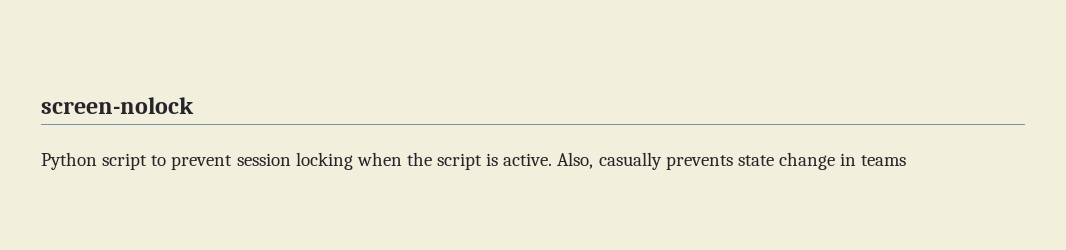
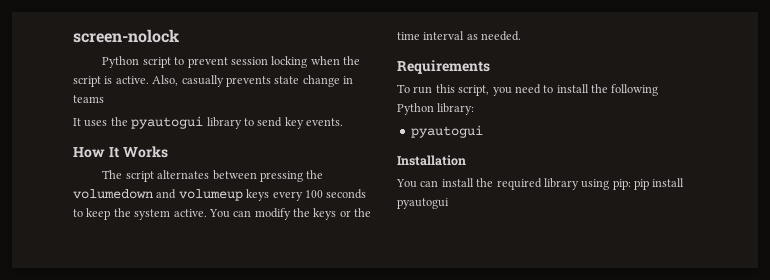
(907, 160) none -> [73,116,343,129] [73,146,168,158] [102,170,324,182] [73,189,367,201] [73,208,372,220] [397,31,522,41] [397,60,490,74] [397,84,659,96] [397,103,475,115] [410,125,483,138] [397,155,466,166] [396,178,685,190] [397,198,449,209] // It uses the pyautogui library to send key events. // How It Works // The script alternates between pressing the volumedown and volumeup keys every 100 seconds to keep the system active. You can modify the keys or the time interval as needed. // Requirements // To run this script, you need to install the following Python library: // pyautogui // Installation // You can install the required library using pip: pip install pyautogui

